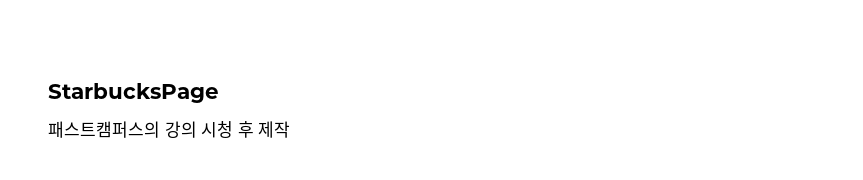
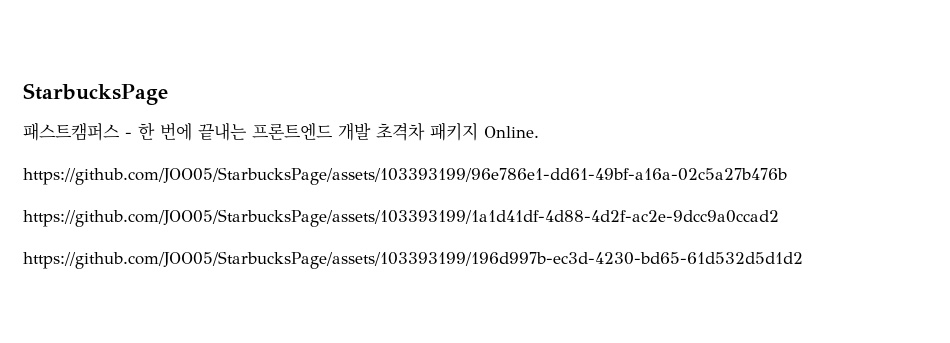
[48,121,291,138] 패스트캠퍼스의 강의 시청 후 제작 -> [23,122,539,141] [23,167,787,185] [23,209,779,227] [23,251,803,269] 패스트캠퍼스 - 한 번에 끝내는 프론트엔드 개발 초격차 패키지 Online. // https://github.com/JOO05/StarbucksPage/assets/103393199/96e786e1-dd61-49bf-a16a-02c5a27b476b // https://github.com/JOO05/StarbucksPage/assets/103393199/1a1d41df-4d88-4d2f-ac2e-9dcc9a0ccad2 // https://github.com/JOO05/StarbucksPage/assets/103393199/196d997b-ec3d-4230-bd65-61d532d5d1d2

